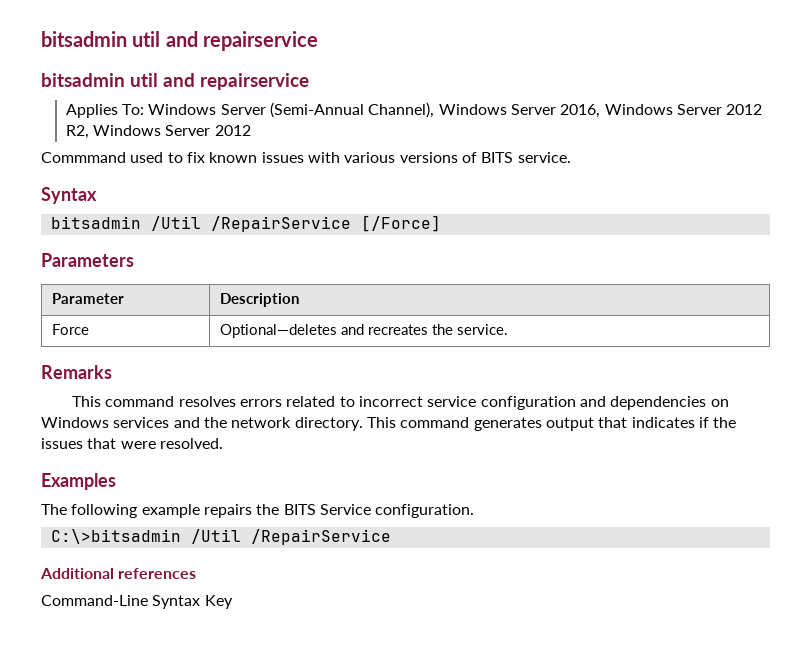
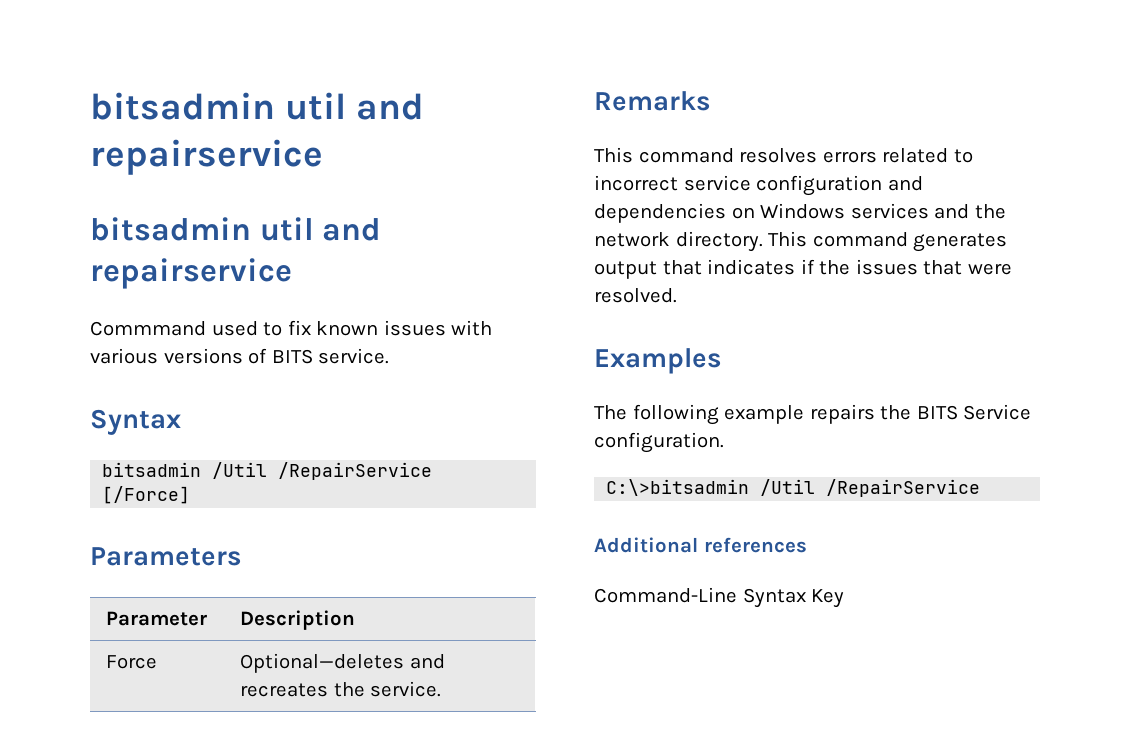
[65,102,763,118] [65,125,251,139] // Applies To: Windows Server (Semi-Annual Channel), Windows Server 2016, Windows Server 2012 R2, Windows Server 2012 -> (292, 273) none

